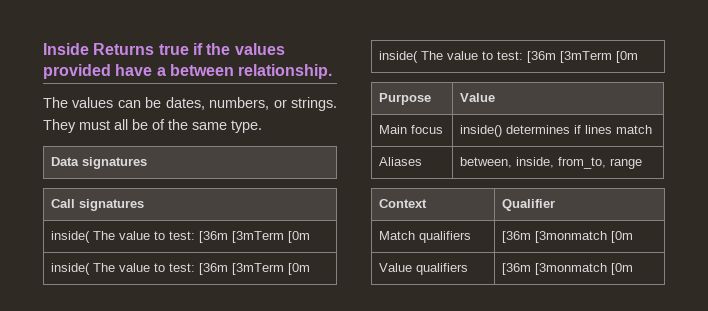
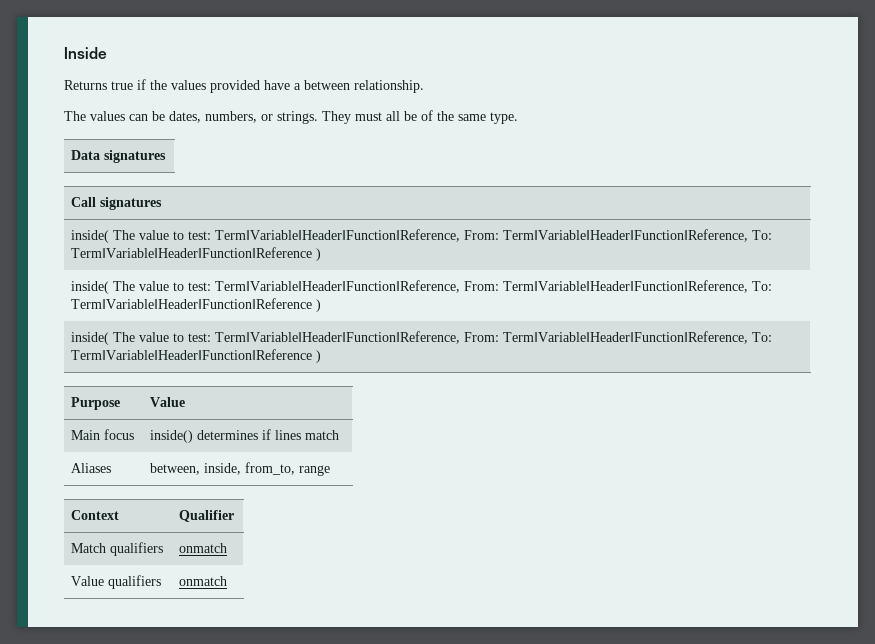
(89, 49) none -> (107, 53) //
[198,231,310,243] [50,263,310,275] [378,51,638,63] [36m [3mTerm [0m // inside( The value to test: [36m [3mTerm [0m // inside( The value to test: [36m [3mTerm [0m -> [215,229,773,242] [71,247,322,261] [71,280,773,294] [71,298,322,312] [71,331,773,345] [71,349,322,363] TermǁVariableǁHeaderǁFunctionǁReference, From: TermǁVariableǁHeaderǁFunctionǁReference, To: TermǁVariableǁHeaderǁFunctionǁReference ) // inside( The value to test: TermǁVariableǁHeaderǁFunctionǁReference, From: TermǁVariableǁHeaderǁFunctionǁReference, To: TermǁVariableǁHeaderǁFunctionǁReference ) // inside( The value to test: TermǁVariableǁHeaderǁFunctionǁReference, From: TermǁVariableǁHeaderǁFunctionǁReference, To: TermǁVariableǁHeaderǁFunctionǁReference )
[501,231,633,243] [36m [3monmatch [0m -> [179,543,228,553] onmatch
[501,263,633,275] [36m [3monmatch [0m -> [179,576,228,586] onmatch

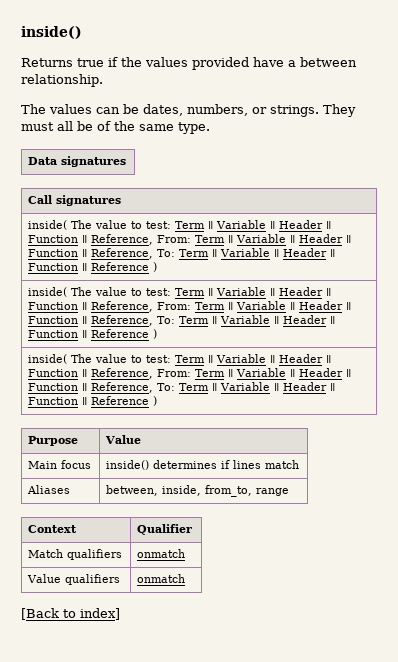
[64,47,107,59] Inside -> [21,26,82,39] inside()
[215,229,773,242] [71,247,322,261] [71,280,773,294] [71,298,322,312] [71,331,773,345] [71,349,313,360] TermǁVariableǁHeaderǁFunctionǁReference, From: TermǁVariableǁHeaderǁFunctionǁReference, To: TermǁVariableǁHeaderǁFunctionǁReference ) // inside( The value to test: TermǁVariableǁHeaderǁFunctionǁReference, From: TermǁVariableǁHeaderǁFunctionǁReference, To: TermǁVariableǁHeaderǁFunctionǁReference ) // inside( The value to test: TermǁVariableǁHeaderǁFunctionǁReference, From: TermǁVariableǁHeaderǁFunctionǁReference, To: TermǁVariableǁHeaderǁFunctionǁReference -> [175,220,332,229] [28,234,352,245] [28,248,336,259] [28,262,158,272] [28,287,332,297] [28,301,352,312] [28,315,336,326] [28,329,158,339] [28,354,332,364] [28,368,352,379] [28,382,336,393] [28,396,150,405] Term ǁ Variable ǁ Header ǁ Function ǁ Reference, From: Term ǁ Variable ǁ Header ǁ Function ǁ Reference, To: Term ǁ Variable ǁ Header ǁ Function ǁ Reference ) // inside( The value to test: Term ǁ Variable ǁ Header ǁ Function ǁ Reference, From: Term ǁ Variable ǁ Header ǁ Function ǁ Reference, To: Term ǁ Variable ǁ Header ǁ Function ǁ Reference ) // inside( The value to test: Term ǁ Variable ǁ Header ǁ Function ǁ Reference, From: Term ǁ Variable ǁ Header ǁ Function ǁ Reference, To: Term ǁ Variable ǁ Header ǁ Function ǁ Reference
(228, 581) none -> [21,608,120,620] // [Back to index]

